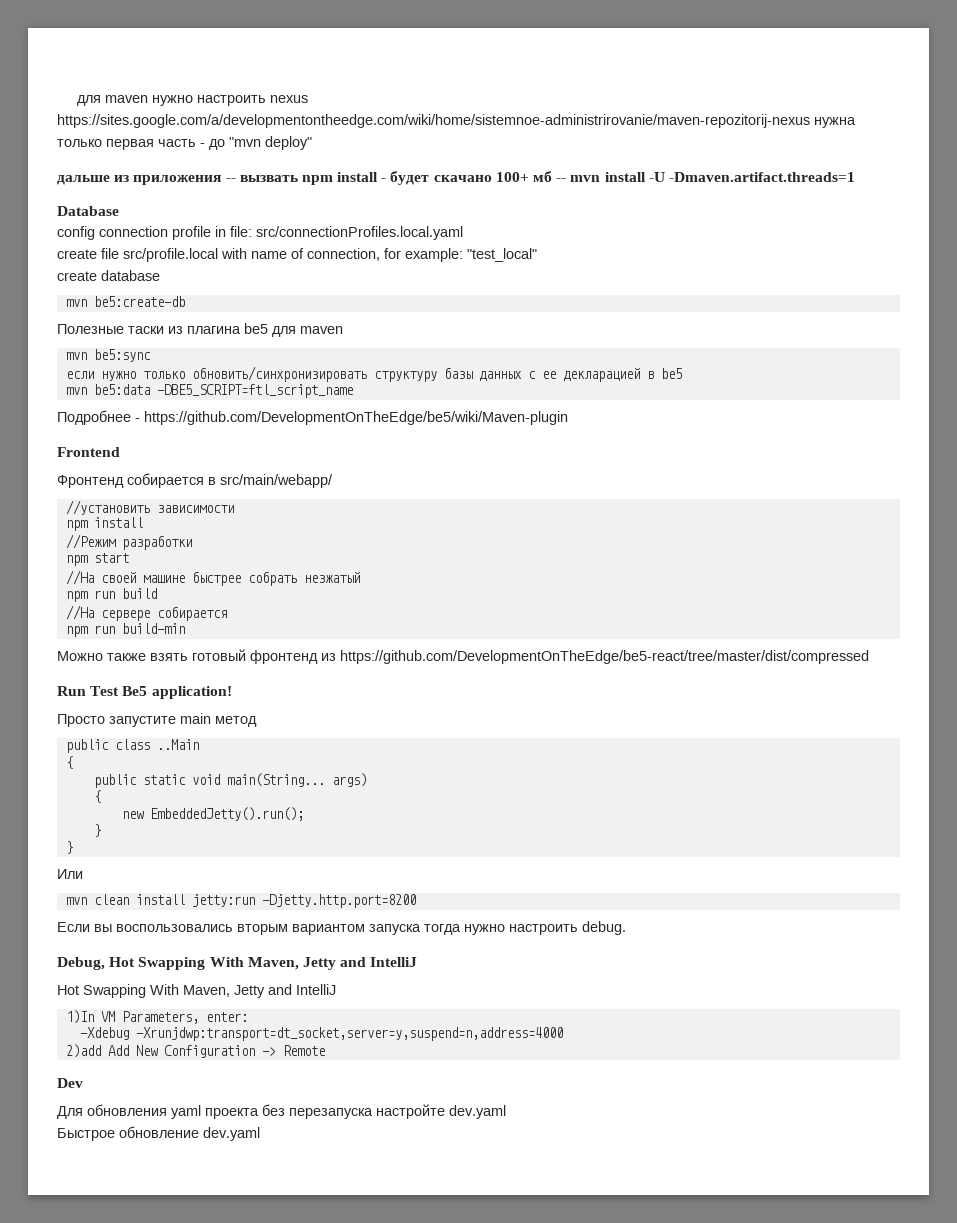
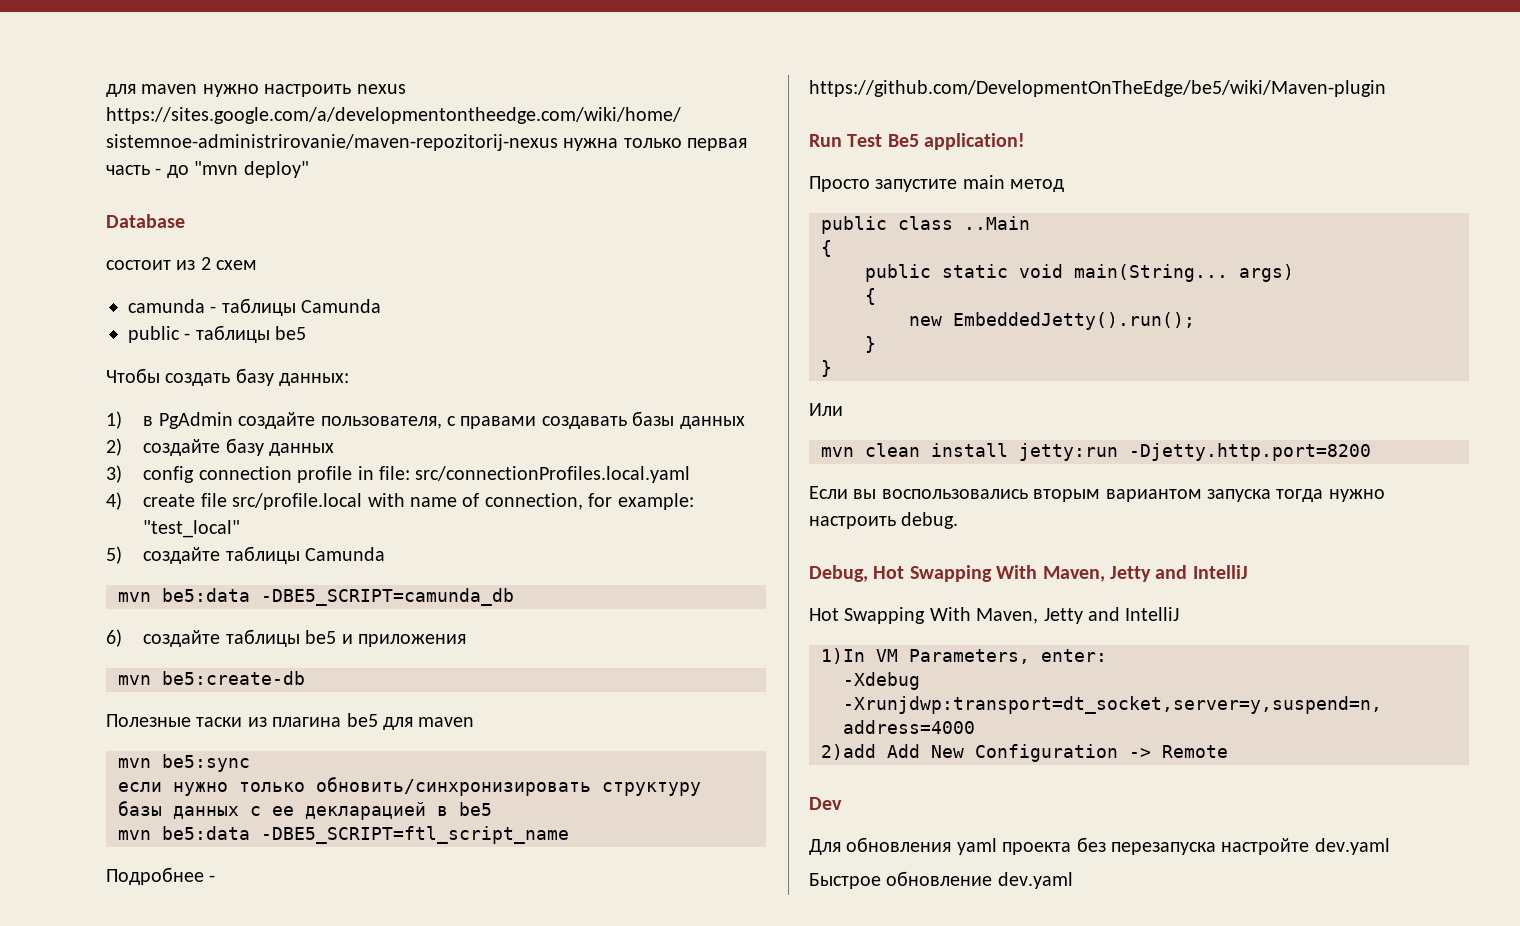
[57,171,855,185] [57,206,119,216] дальше из приложения -- вызвать npm install - будет скачано 100+ мб -- mvn install -U -Dmaven.artifact.threads=1 // Database // -> [106,214,185,228] [106,257,258,270] [128,298,382,316] [128,325,307,343] [106,368,350,386] [106,411,745,429] [106,438,335,456] [106,465,122,483] Database // состоит из 2 схем // camunda - таблицы Camunda // public - таблицы be5 // Чтобы создать базу данных: // 1) в PgAdmin создайте пользователя, с правами создавать базы данных // 2) создайте базу данных // 3)
(463, 233) none -> [106,492,122,510] 4)
[57,270,160,281] create database -> [106,546,386,564] [118,588,514,606] [106,629,467,647] 5) создайте таблицы Camunda // mvn be5:data -DBE5_SCRIPT=camunda_db // 6) создайте таблицы be5 и приложения
[57,447,120,457] [57,473,333,488] [65,500,234,515] [65,517,143,531] [65,534,192,550] [65,553,129,566] [65,570,360,586] [65,588,157,602] [65,605,227,621] [65,623,185,637] [57,649,869,664] // Frontend // Фронтенд собирается в src/main/webapp/ // //установить зависимости // npm install // //Режим разработки // npm start // //На своей машине быстрее собрать незжатый // npm run build // //На сервере собирается // npm run build-min // Можно также взять готовый фронтенд из https://github.com/DevelopmentOnTheEdge/be5-react/tree/master/dist/compressed -> (1386, 88) none

